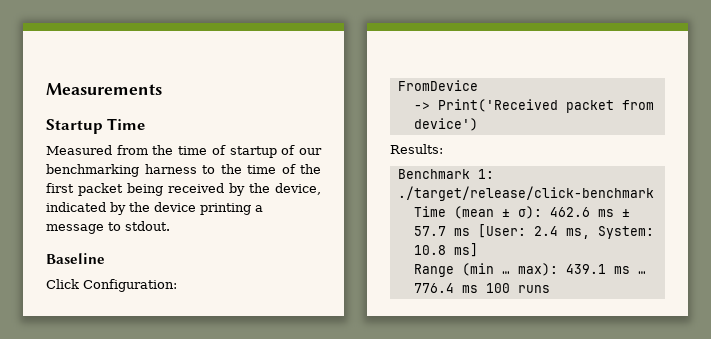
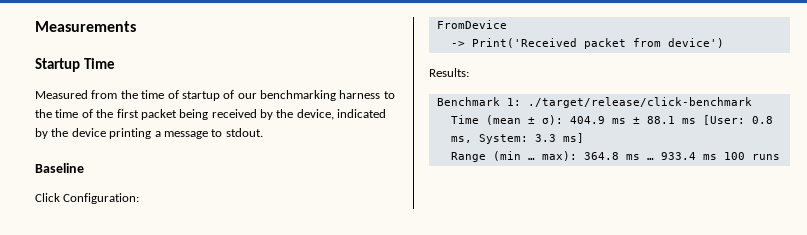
[549,207,590,217] 462.6 -> [569,116,605,124] 404.9
[413,226,446,236] 57.7 -> [646,116,675,124] 88.1
[533,226,558,236] 2.4 -> [751,116,773,124] 0.8
[413,245,446,255] 10.8 -> [534,134,556,142] 3.3
[565,264,606,274] 439.1 -> [583,152,619,160] 364.8
[413,283,454,293] 776.4 -> [660,152,696,160] 933.4

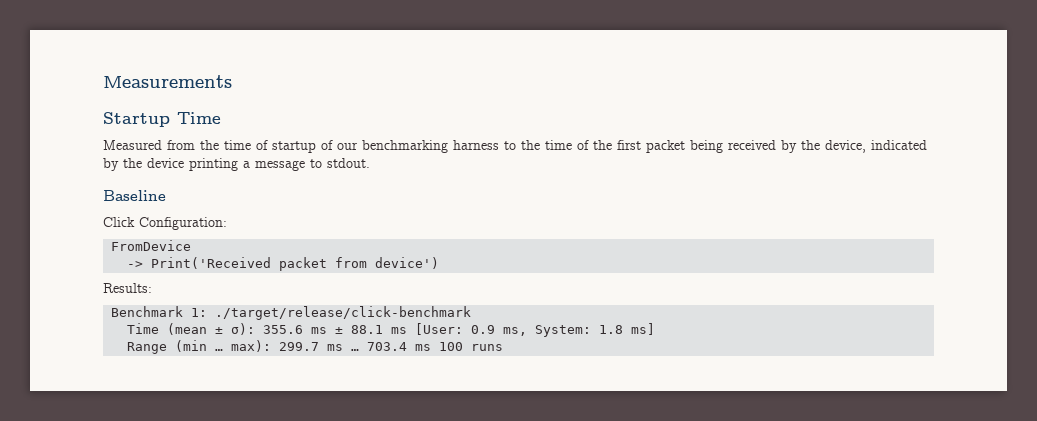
[569,116,605,124] 404.9 -> [263,325,304,334] 355.6
[751,116,773,124] 0.8 -> [471,325,496,334] 0.9
[534,134,556,142] 3.3 -> [599,325,624,334] 1.8
[583,152,619,160] 364.8 -> [279,342,320,351] 299.7
[660,152,696,160] 933.4 -> [367,342,408,351] 703.4

